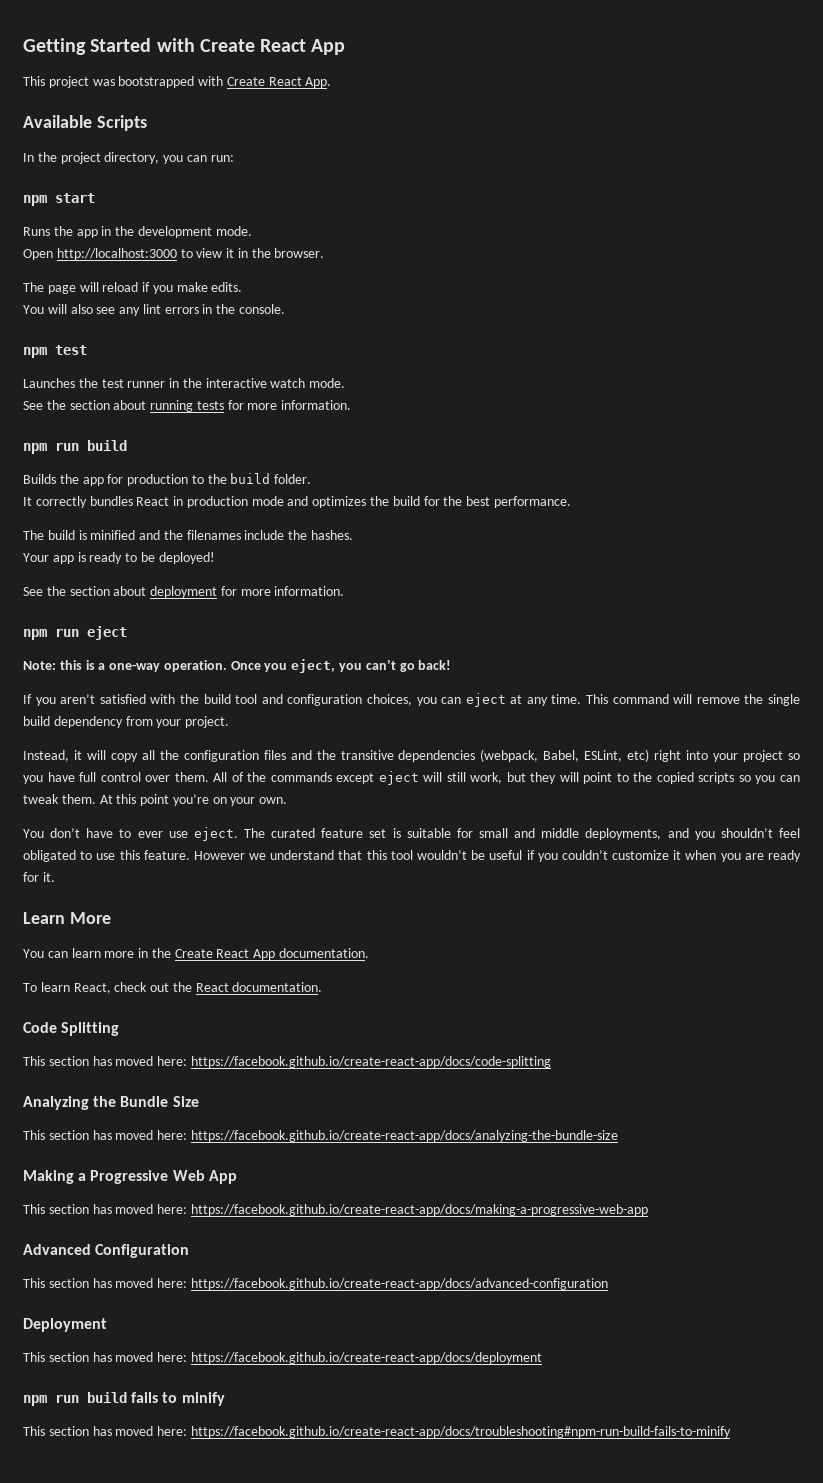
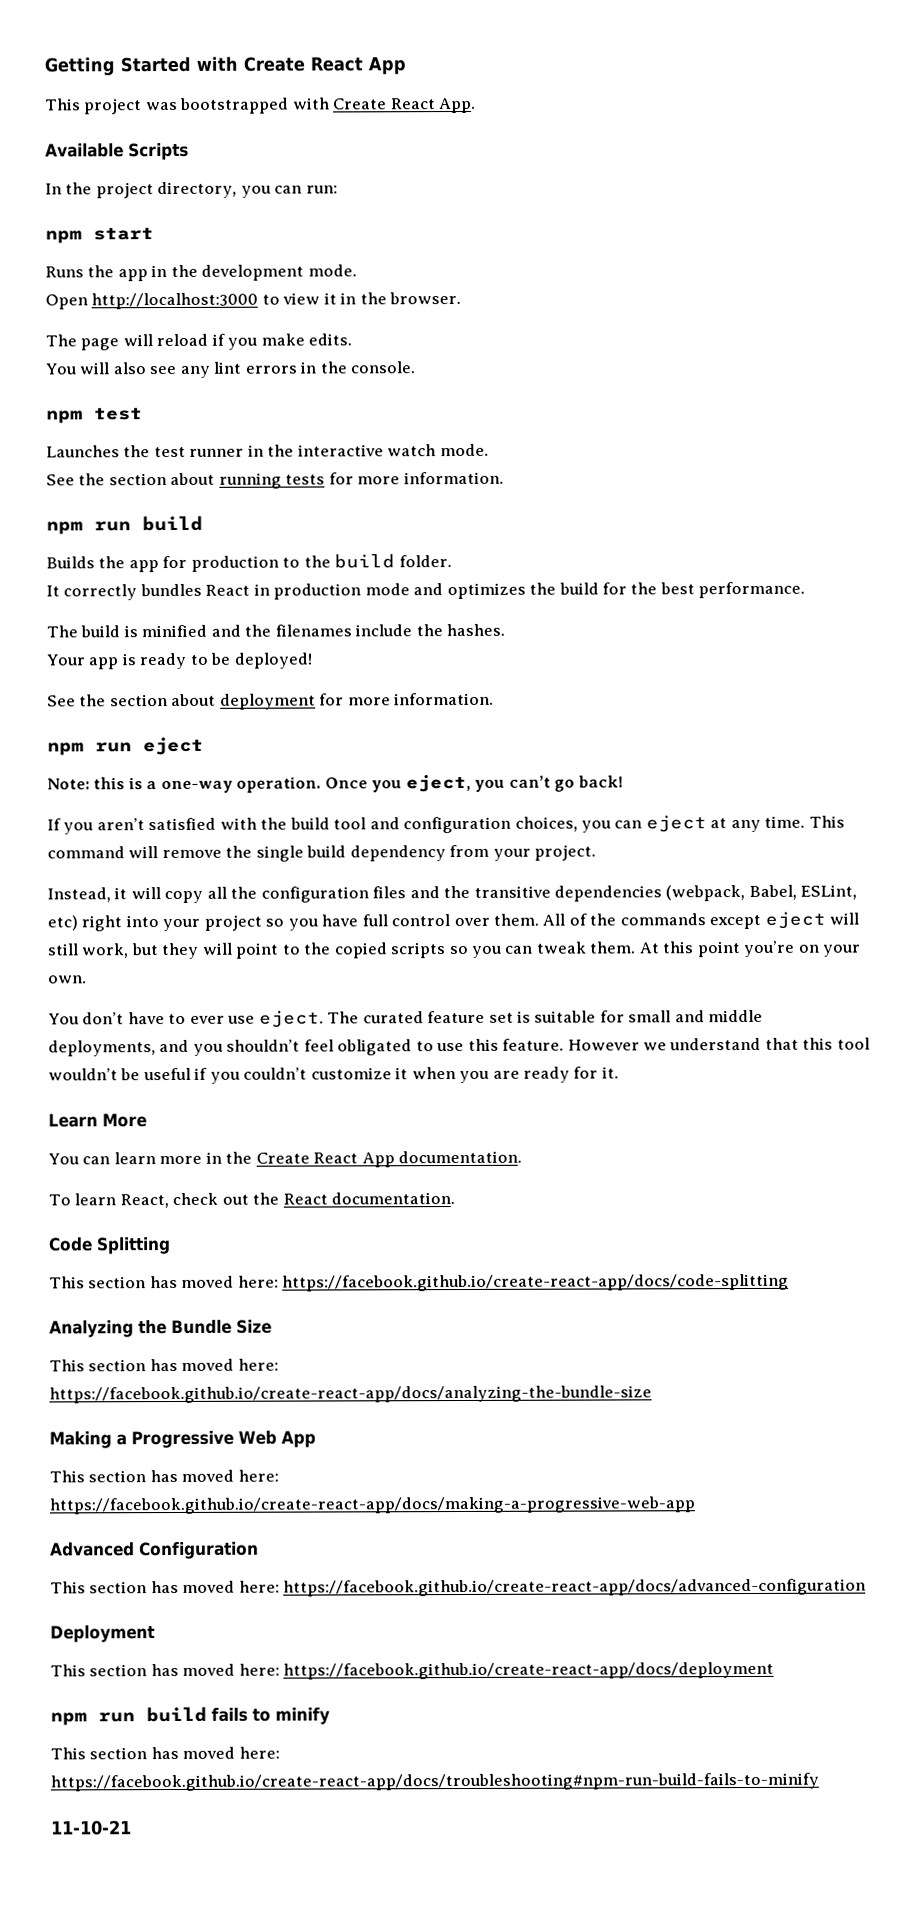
(731, 1432) none -> [51,1820,132,1836] // 11-10-21

